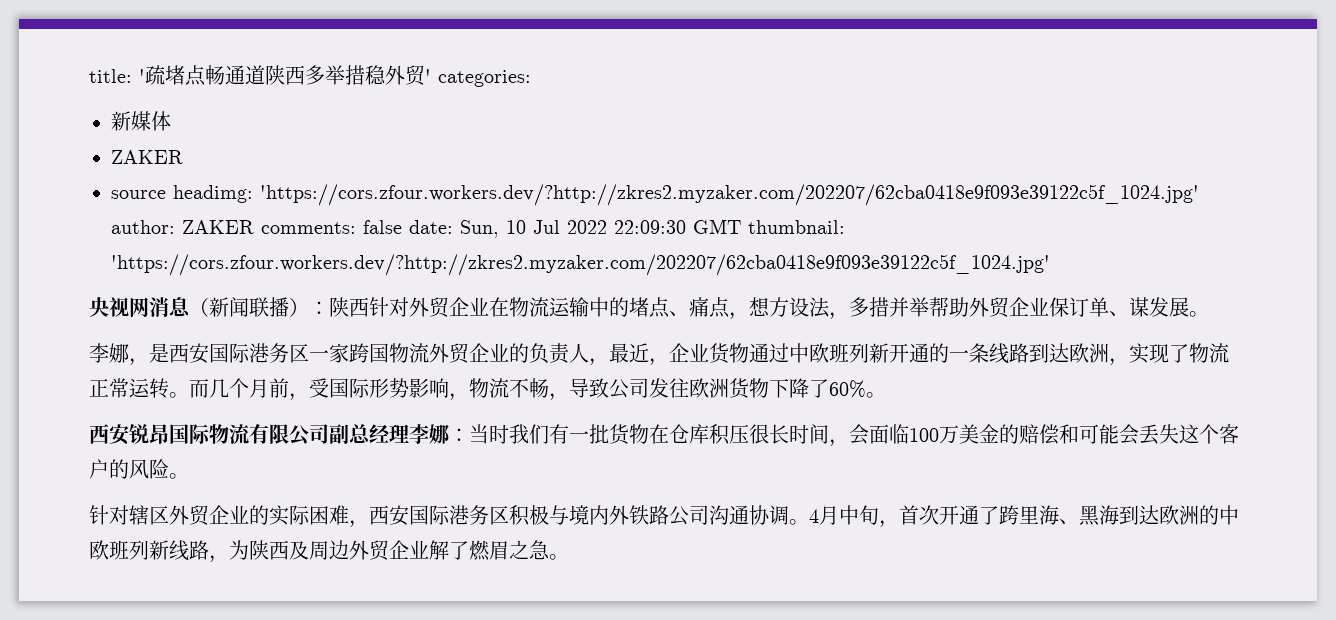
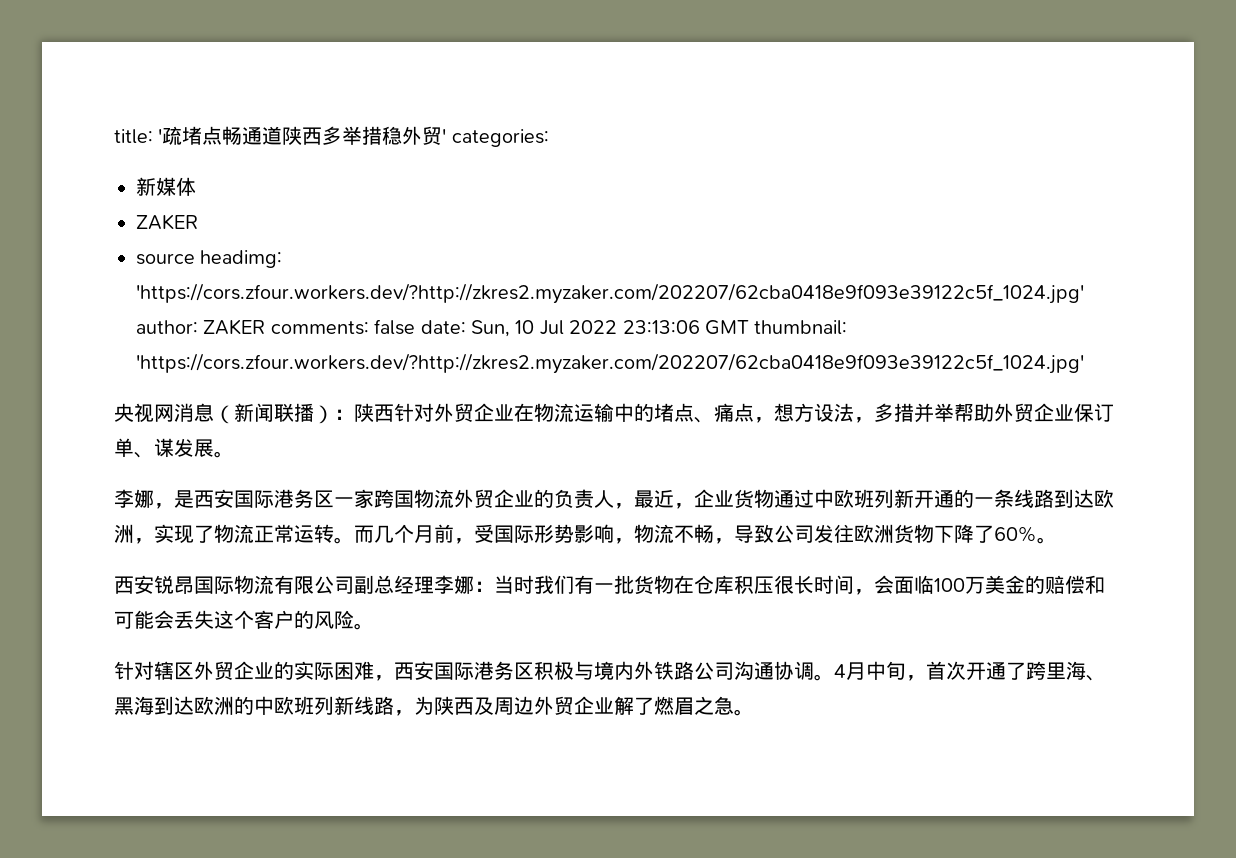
[614,220,686,234] 22:09:30 -> [622,320,700,334] 23:13:06

